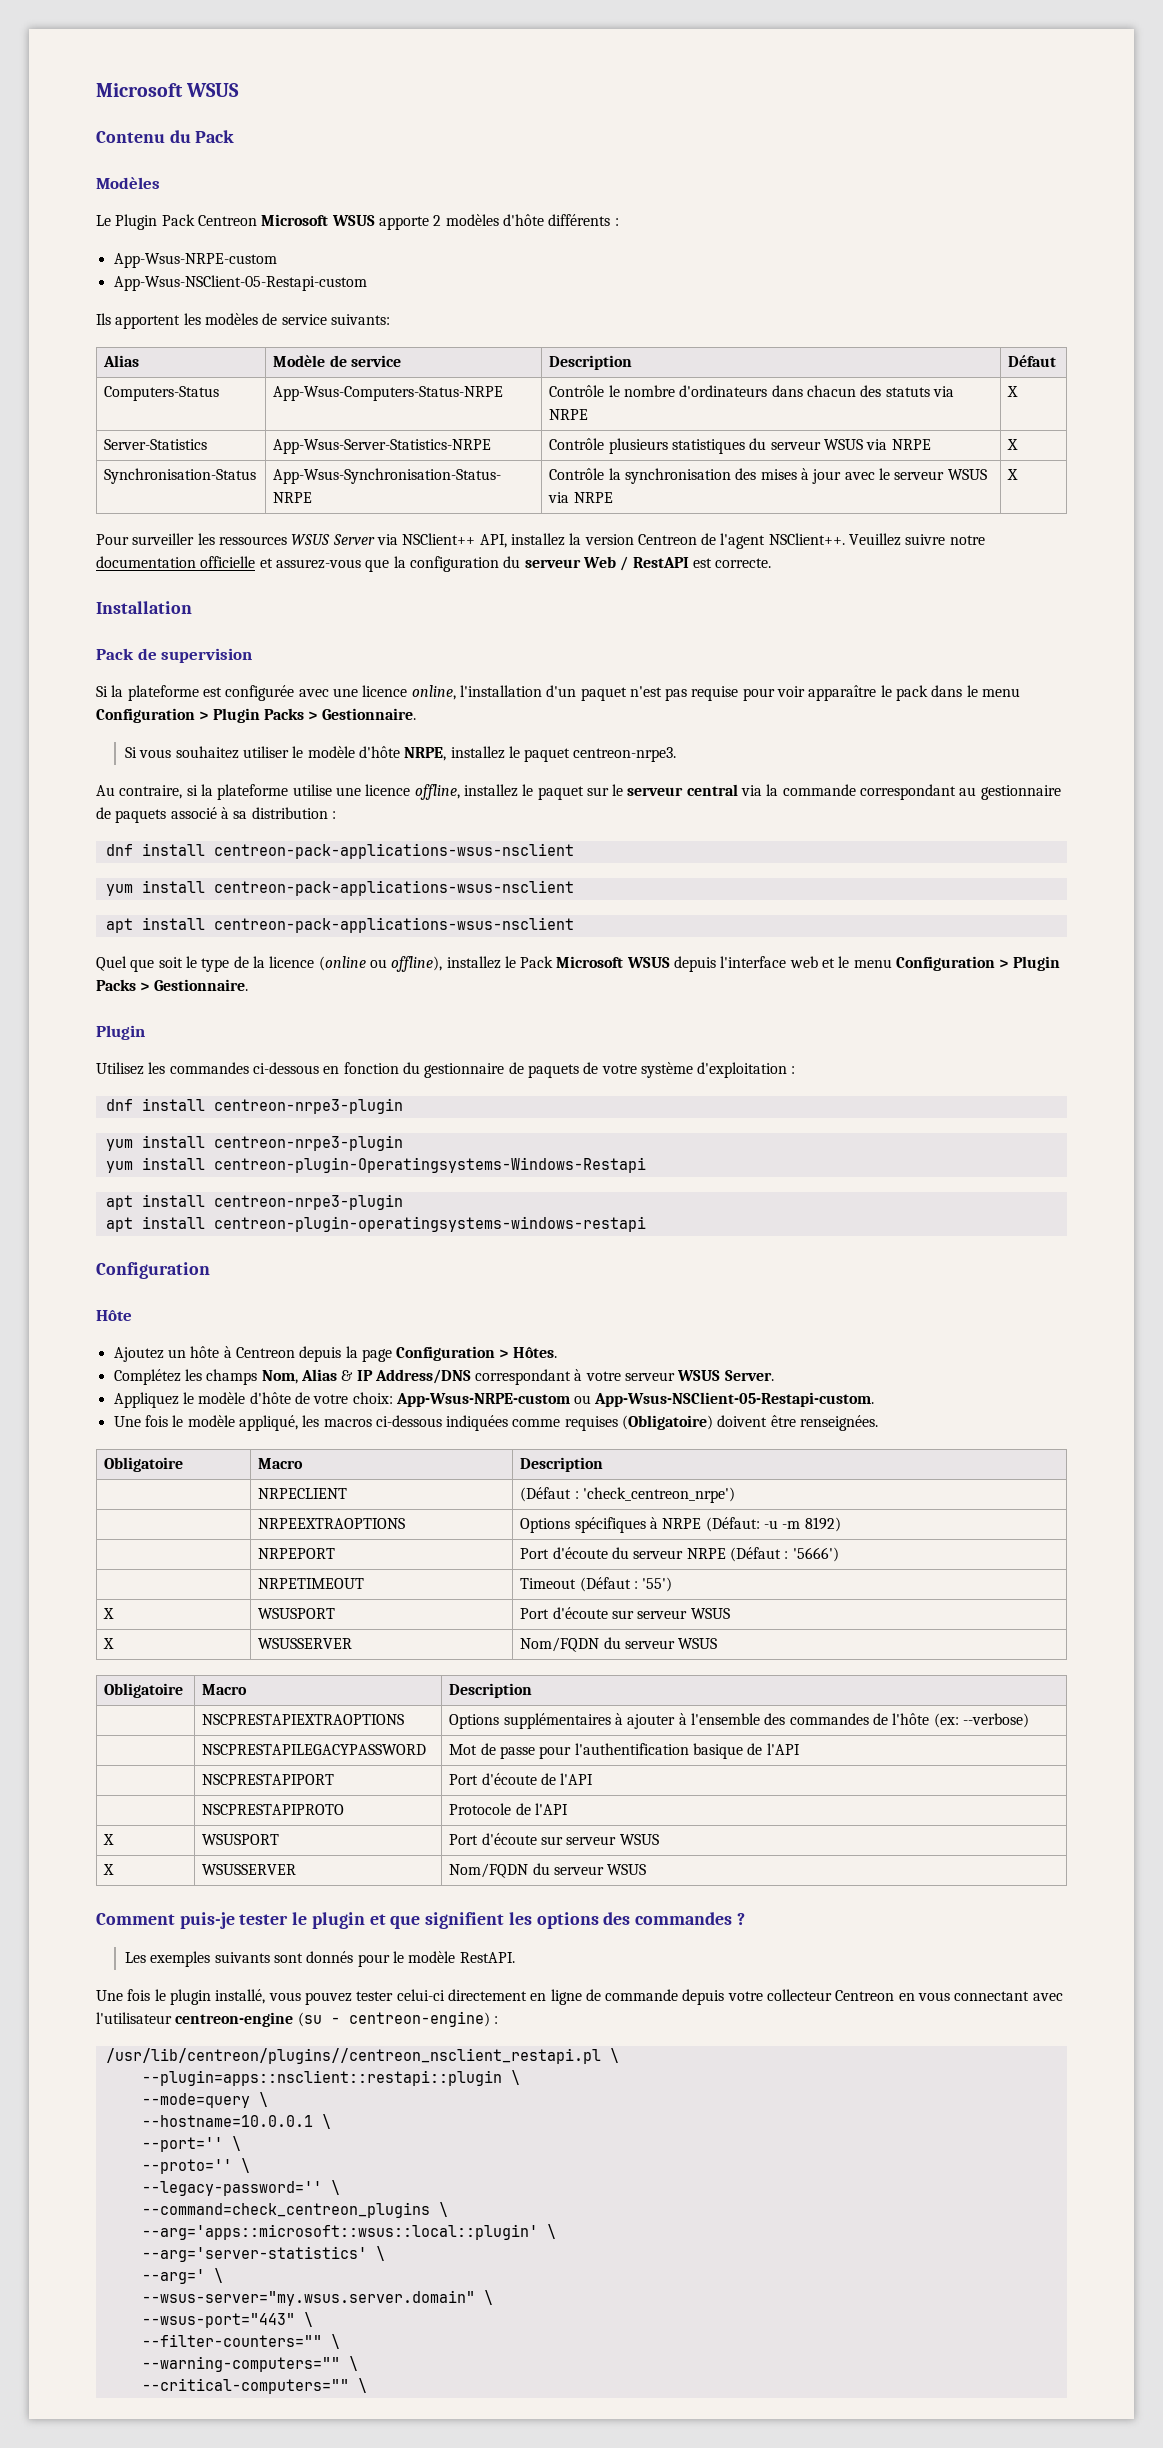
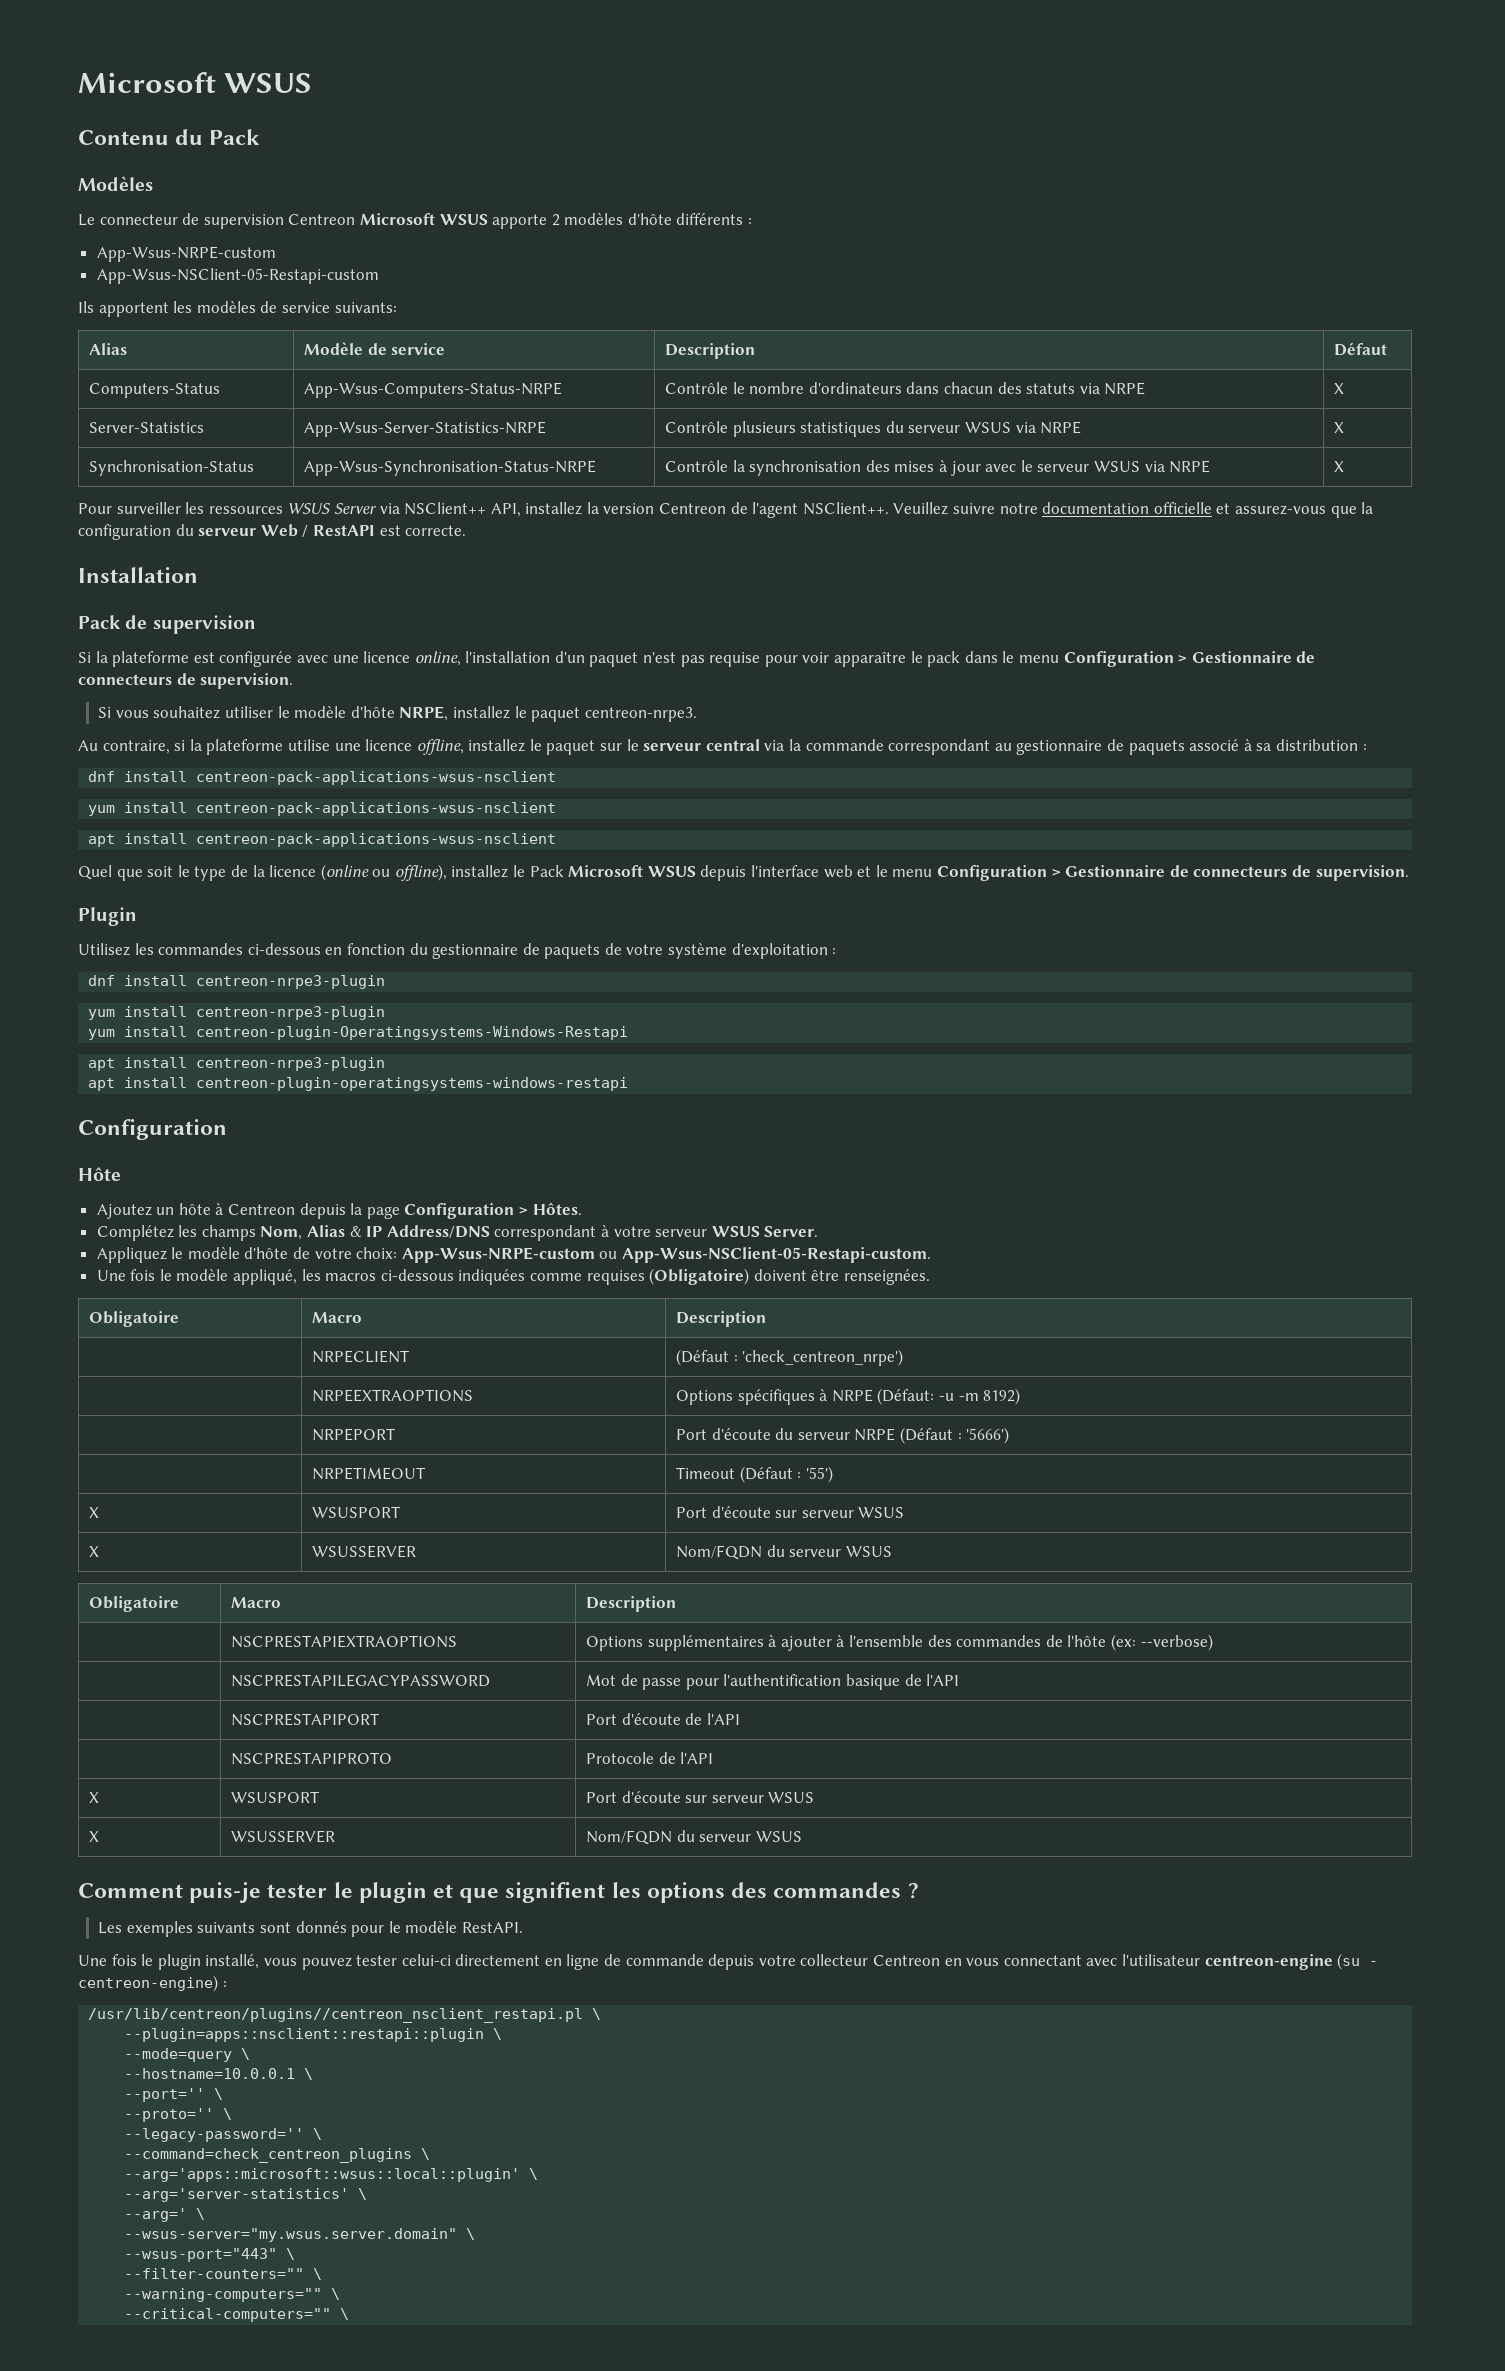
[115,214,195,230] Plugin Pack -> [99,213,284,229] connecteur de supervision
[212,708,416,723] Plugin Packs > Gestionnaire. -> [1191,651,1316,663] [78,673,294,689] Gestionnaire de connecteurs de supervision.
[1012,956,1060,971] [96,979,248,991] Plugin Packs > Gestionnaire. -> [1065,865,1409,881] Gestionnaire de connecteurs de supervision.

